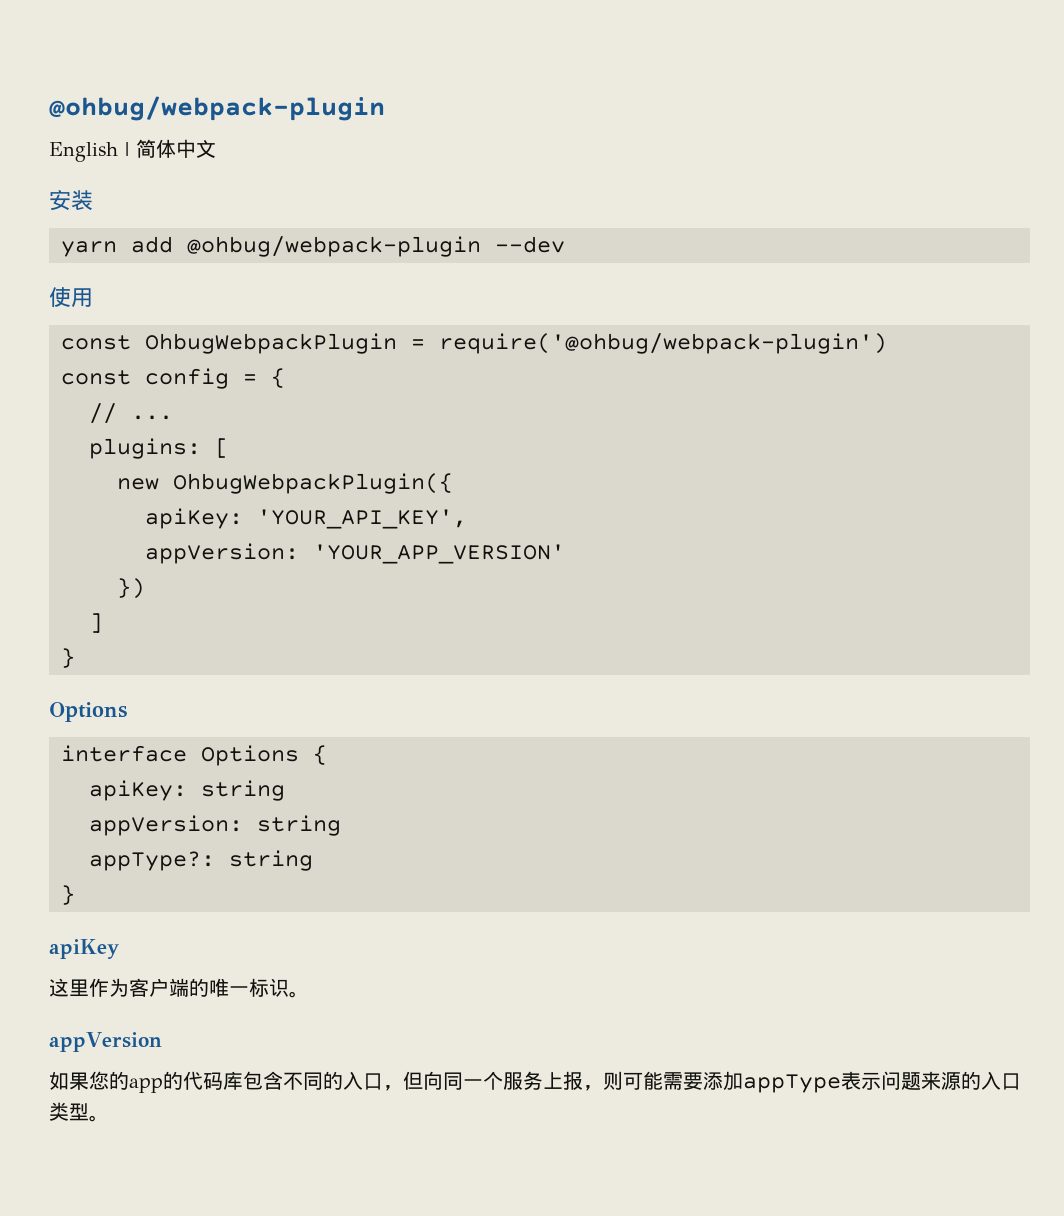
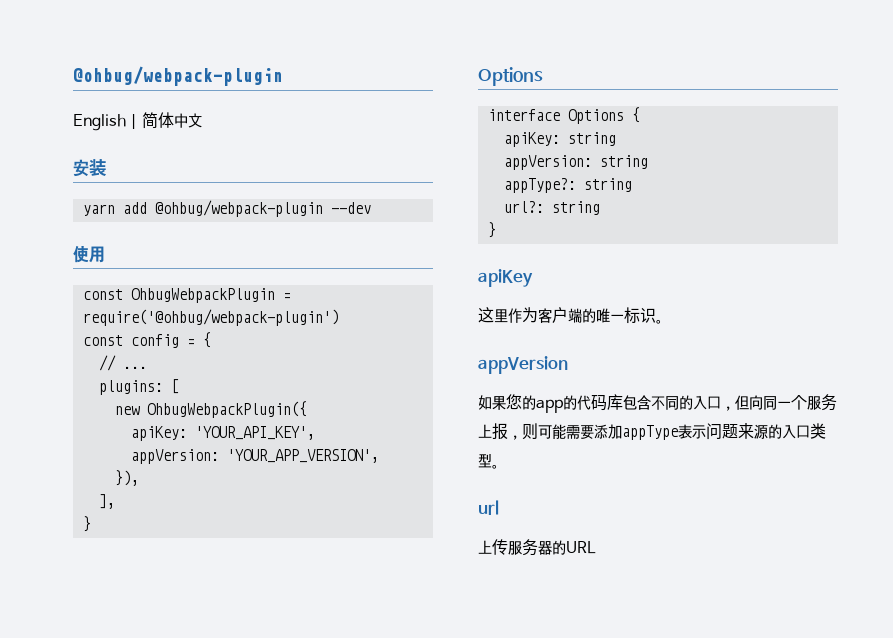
[313,544,565,564] [117,578,145,599] [89,613,103,633] 'YOUR_APP_VERSION' // }) // ] -> [226,449,379,463] [114,470,139,486] [98,494,115,509] 'YOUR_APP_VERSION', // }), // ],
(313, 860) none -> [503,201,600,215] // url?: string
(109, 1118) none -> [478,500,499,515] [478,539,596,556] // url // 上传服务器的URL

